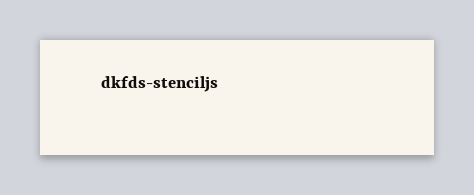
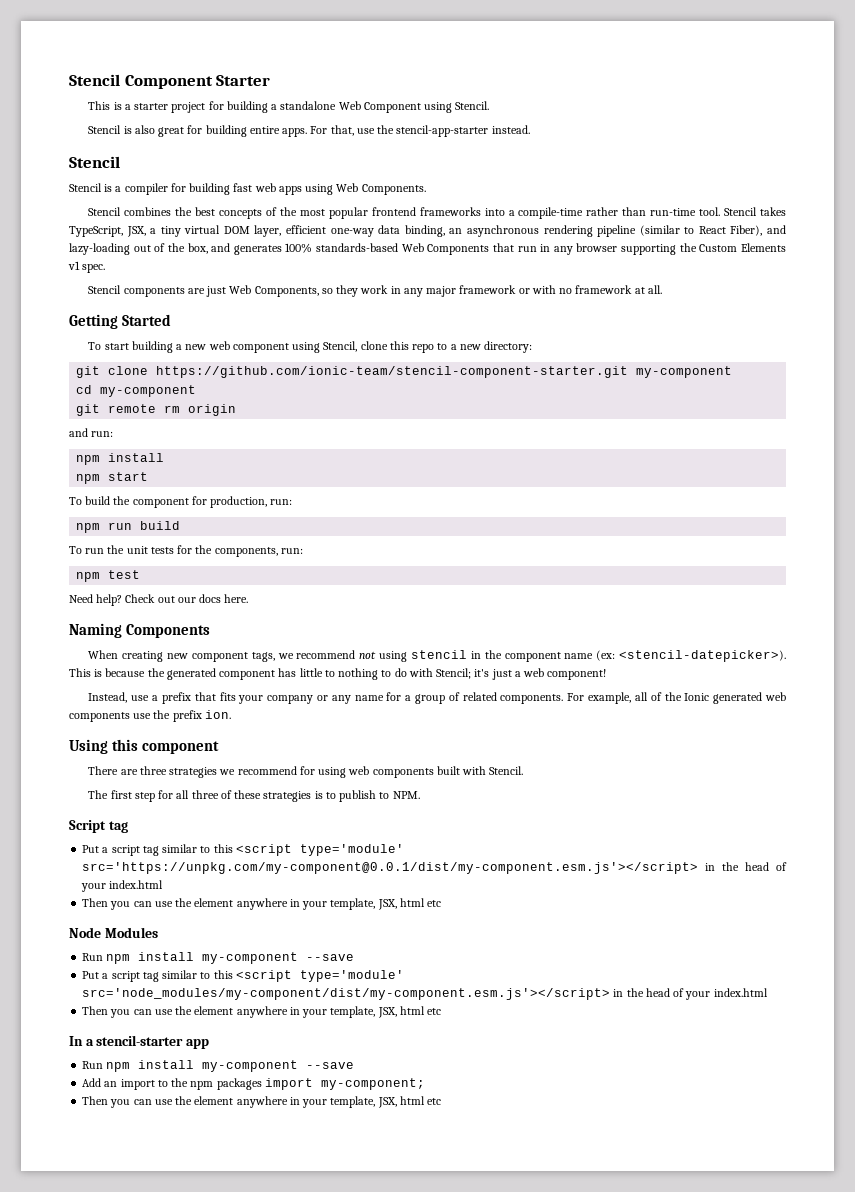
[101,76,218,92] dkfds-stenciljs -> [69,74,271,89] [88,101,490,113] [88,125,530,137] [69,156,120,168] [69,183,426,195] [88,207,786,219] [69,225,786,237] [69,243,787,255] [68,261,106,273] [88,285,662,297] [69,314,172,329] [88,341,533,353] [76,366,733,378] [76,385,197,397] [76,404,237,416] [69,428,114,437] [76,453,165,465] [76,472,149,484] [69,496,293,508] [76,521,181,533] [69,545,303,557] [76,570,141,582] [69,594,249,606] [69,623,211,638] [88,650,786,662] [69,668,607,680] [88,692,786,704] [69,710,231,722] [69,739,220,754] [88,766,524,778] [88,790,420,802] [69,820,128,833] [82,844,404,856] [82,862,787,874] [81,880,164,892] [82,898,442,910] [69,927,158,938] [82,952,355,964] [82,970,404,982] [82,988,768,1000] [82,1006,442,1018] [69,1035,209,1049] [82,1060,355,1072] [82,1078,425,1090] [82,1096,442,1108] Stencil Component Starter // This is a starter project for building a standalone Web Component using Stencil. // Stencil is also great for building entire apps. For that, use the stencil-app-starter instead. // Stencil // Stencil is a compiler for building fast web apps using Web Components. // Stencil combines the best concepts of the most popular frontend frameworks into a compile-time rather than run-time tool. Stencil takes TypeScript, JSX, a tiny virtual DOM layer, efficient one-way data binding, an asynchronous rendering pipeline (similar to React Fiber), and lazy-loading out of the box, and generates 100% standards-based Web Components that run in any browser supporting the Custom Elements v1 spec. // Stencil components are just Web Components, so they work in any major framework or with no framework at all. // Getting Started // To start building a new web component using Stencil, clone this repo to a new directory: // git clone https://github.com/ionic-team/stencil-component-starter.git my-component // cd my-component // git remote rm origin // and run: // npm install // npm start // To build the component for production, run: // npm run build // To run the unit tests for the components, run: // npm test // Need help? Check out our docs here. // Naming Components // When creating new component tags, we recommend not using stencil in the component name (ex: <stencil-datepicker>). This is because the generated component has little to nothing to do with Stencil; it's just a web component! // Instead, use a prefix that fits your company or any name for a group of related components. For example, all of the Ionic generated web components use the prefix ion. // Using this component // There are three strategies we recommend for using web components built with Stencil. // The first step for all three of these strategies is to publish to NPM. // Script tag // Put a script tag similar to this <script type='module' src='https://unpkg.com/my-component@0.0.1/dist/my-component.esm.js'></script> in the head of your index.html // Then you can use the element anywhere in your template, JSX, html etc // Node Modules // Run npm install my-component --save // Put a script tag similar to this <script type='module' src='node_modules/my-component/dist/my-component.esm.js'></script> in the head of your index.html // Then you can use the element anywhere in your template, JSX, html etc // In a stencil-starter app // Run npm install my-component --save // Add an import to the npm packages import my-component; // Then you can use the element anywhere in your template, JSX, html etc

